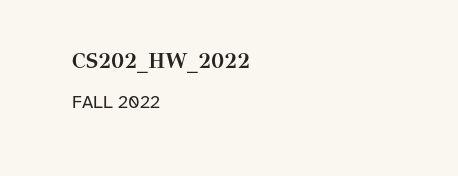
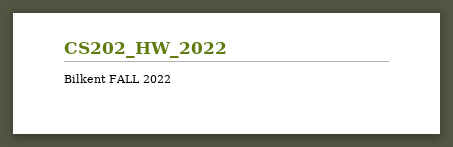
(250, 62) none -> [64,74,106,83] Bilkent

